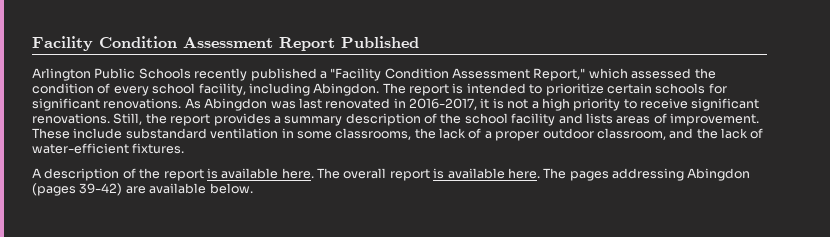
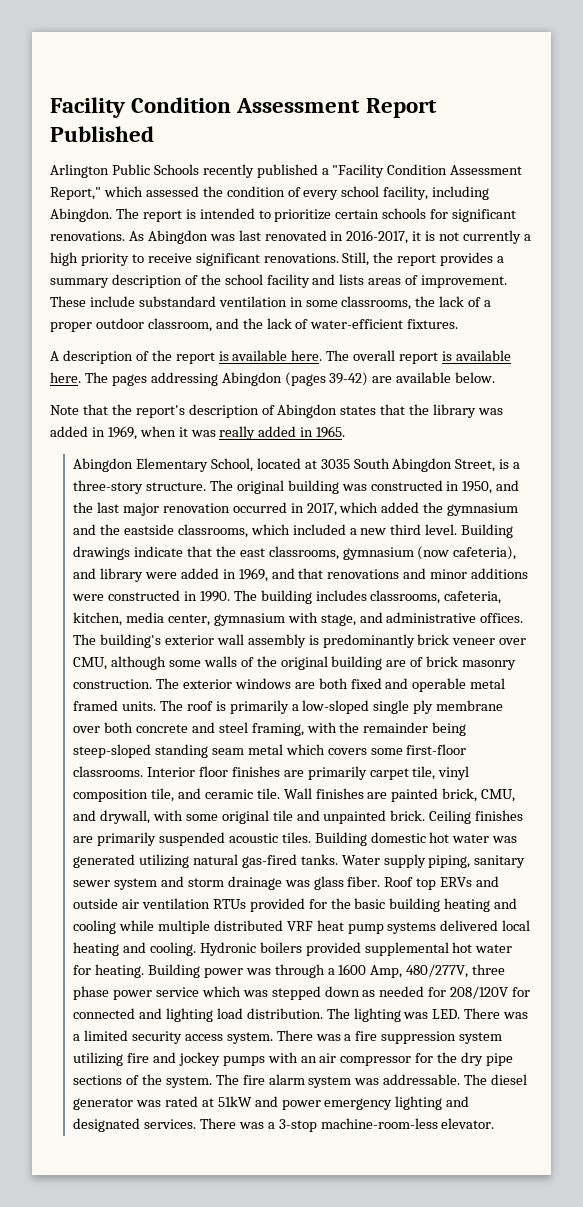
(529, 104) none -> [463,230,522,244] currently
(253, 188) none -> [50,404,504,418] [50,426,346,440] [73,458,521,472] [73,480,520,494] [73,502,519,516] [73,524,514,538] [73,546,517,560] [73,568,529,582] [72,590,502,604] [73,612,524,626] [73,634,527,648] [73,656,517,670] [73,678,506,692] [73,700,504,714] [73,722,467,736] [73,744,467,758] [73,766,470,780] [73,788,516,802] [73,810,524,824] [73,832,518,846] [73,854,526,868] [73,876,500,890] [73,898,518,912] [73,920,531,934] [73,942,513,956] [73,964,506,978] [73,986,531,1000] [73,1008,529,1022] [73,1030,503,1044] [73,1052,514,1066] [73,1074,528,1088] [73,1096,470,1110] [73,1118,495,1132] // Note that the report's description of Abingdon states that the library was added in 1969, when it was really added in 1965. // Abingdon Elementary School, located at 3035 South Abingdon Street, is a three-story structure. The original building was constructed in 1950, and the last major renovation occurred in 2017, which added the gymnasium and the eastside classrooms, which included a new third level. Building drawings indicate that the east classrooms, gymnasium (now cafeteria), and library were added in 1969, and that renovations and minor additions were constructed in 1990. The building includes classrooms, cafeteria, kitchen, media center, gymnasium with stage, and administrative offices. The building's exterior wall assembly is predominantly brick veneer over CMU, although some walls of the original building are of brick masonry construction. The exterior windows are both fixed and operable metal framed units. The roof is primarily a low-sloped single ply membrane over both concrete and steel framing, with the remainder being steep-sloped standing seam metal which covers some first-floor classrooms. Interior floor finishes are primarily carpet tile, vinyl composition tile, and ceramic tile. Wall finishes are painted brick, CMU, and drywall, with some original tile and unpainted brick. Ceiling finishes are primarily suspended acoustic tiles. Building domestic hot water was generated utilizing natural gas-fired tanks. Water supply piping, sanitary sewer system and storm drainage was glass fiber. Roof top ERVs and outside air ventilation RTUs provided for the basic building heating and cooling while multiple distributed VRF heat pump systems delivered local heating and cooling. Hydronic boilers provided supplemental hot water for heating. Building power was through a 1600 Amp, 480/277V, three phase power service which was stepped down as needed for 208/120V for connected and lighting load distribution. The lighting was LED. There was a limited security access system. There was a fire suppression system utilizing fire and jockey pumps with an air compressor for the dry pipe sections of the system. The fire alarm system was addressable. The diesel generator was rated at 51kW and power emergency lighting and designated services. There was a 3-stop machine-room-less elevator.

